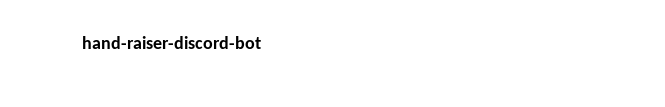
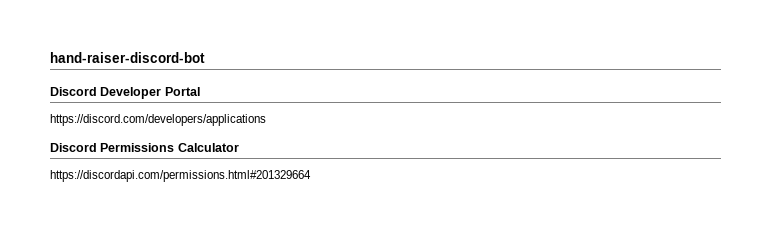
(261, 42) none -> [50,87,200,99] [50,114,266,126] [50,143,239,152] [50,170,311,182] // Discord Developer Portal // https://discord.com/developers/applications // Discord Permissions Calculator // https://discordapi.com/permissions.html#201329664

